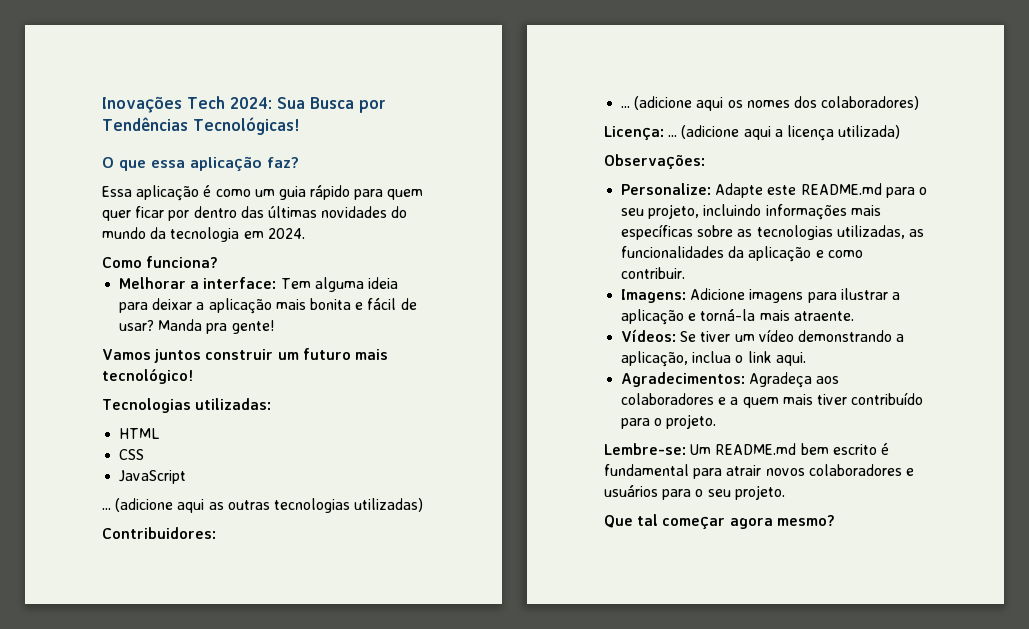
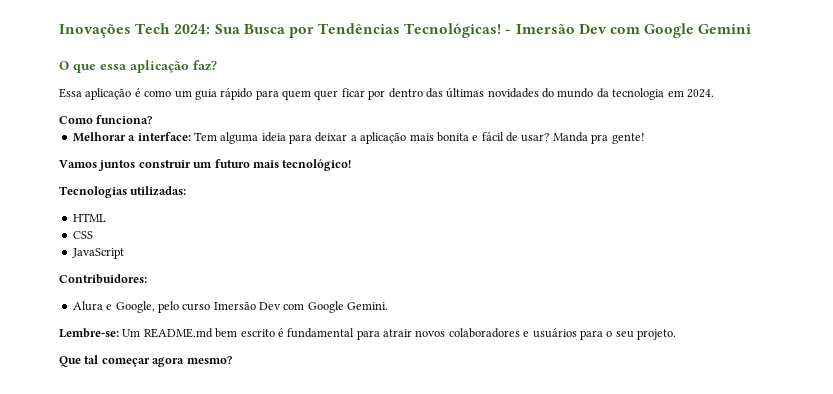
(300, 126) none -> [505,23,752,38] - Imersão Dev com Google Gemini
[102,498,424,513] [102,527,216,539] [621,96,920,111] [604,125,901,141] [604,154,705,169] [621,183,927,198] [621,204,881,220] [621,224,924,240] [621,246,863,262] [621,267,686,279] [621,288,900,303] [621,309,854,325] [621,329,905,342] [621,351,806,367] [621,372,840,388] [621,392,924,408] [621,414,717,429] ... (adicione aqui as outras tecnologias utilizadas) // Contribuidores: // ... (adicione aqui os nomes dos colaboradores) // Licença: ... (adicione aqui a licença utilizada) // Observações: // Personalize: Adapte este README.md para o seu projeto, incluindo informações mais específicas sobre as tecnologias utilizadas, as funcionalidades da aplicação e como contribuir. // Imagens: Adicione imagens para ilustrar a aplicação e torná-la mais atraente. // Vídeos: Se tiver um vídeo demonstrando a aplicação, inclua o link aqui. // Agradecimentos: Agradeça aos colaboradores e a quem mais tiver contribuído para o projeto. -> [59,274,147,284] [72,301,389,313] Contribuidores: // Alura e Google, pelo curso Imersão Dev com Google Gemini.

